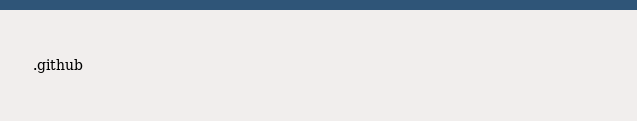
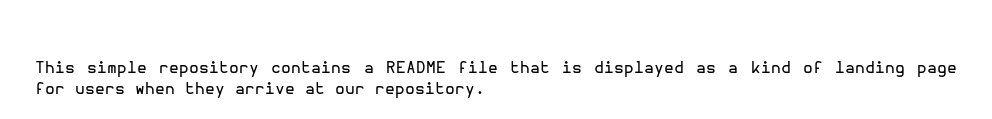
[33,59,83,73] .github -> [35,61,957,78] [35,82,485,99] This simple repository contains a README file that is displayed as a kind of landing page for users when they arrive at our repository.

